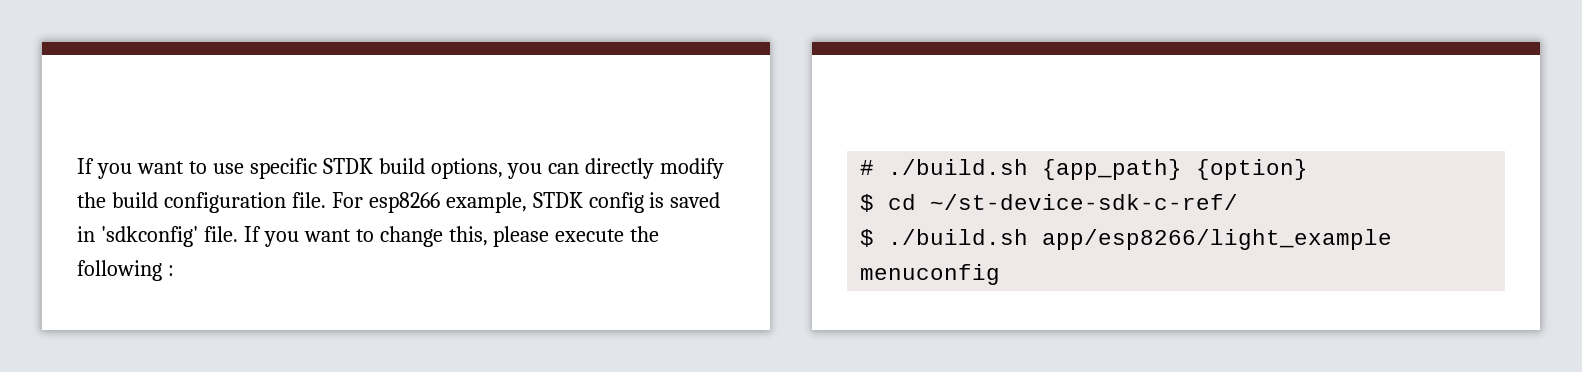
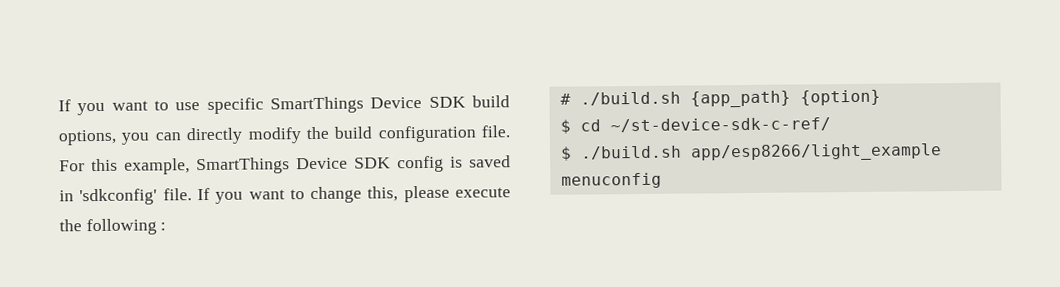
[322,158,373,174] STDK -> [270,96,466,114] SmartThings Device SDK
[368,192,583,213] esp8266 example, STDK -> [91,157,391,175] this example, SmartThings Device SDK

